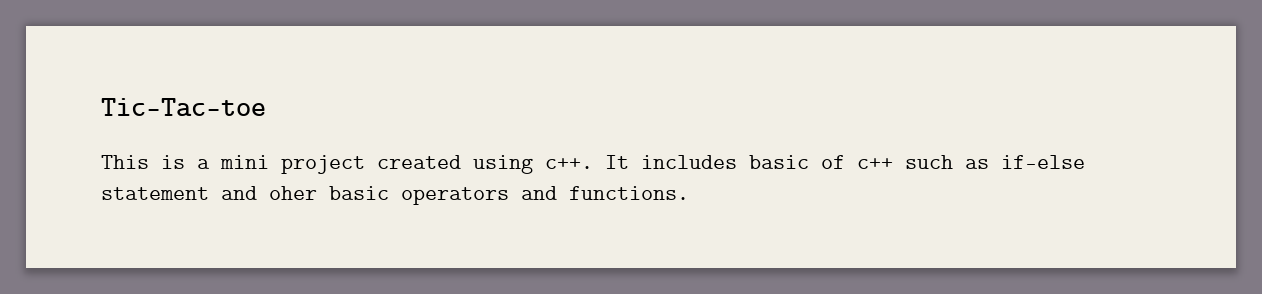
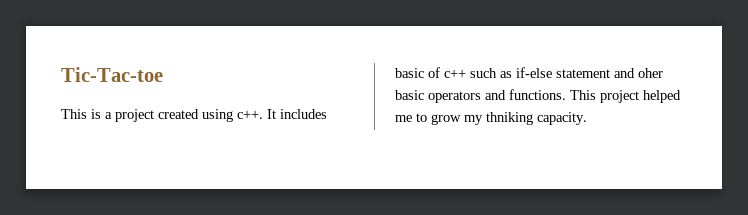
[220,155,269,169] mini -> (112, 115) none
(689, 193) none -> [570,90,681,103] [395,112,587,125] This project helped me to grow my thniking capacity.

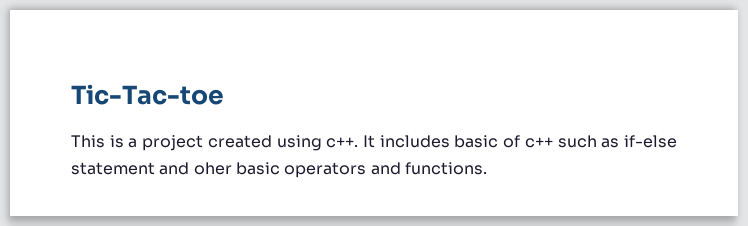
[570,90,681,103] [395,112,587,125] This project helped me to grow my thniking capacity. -> (487, 168) none

